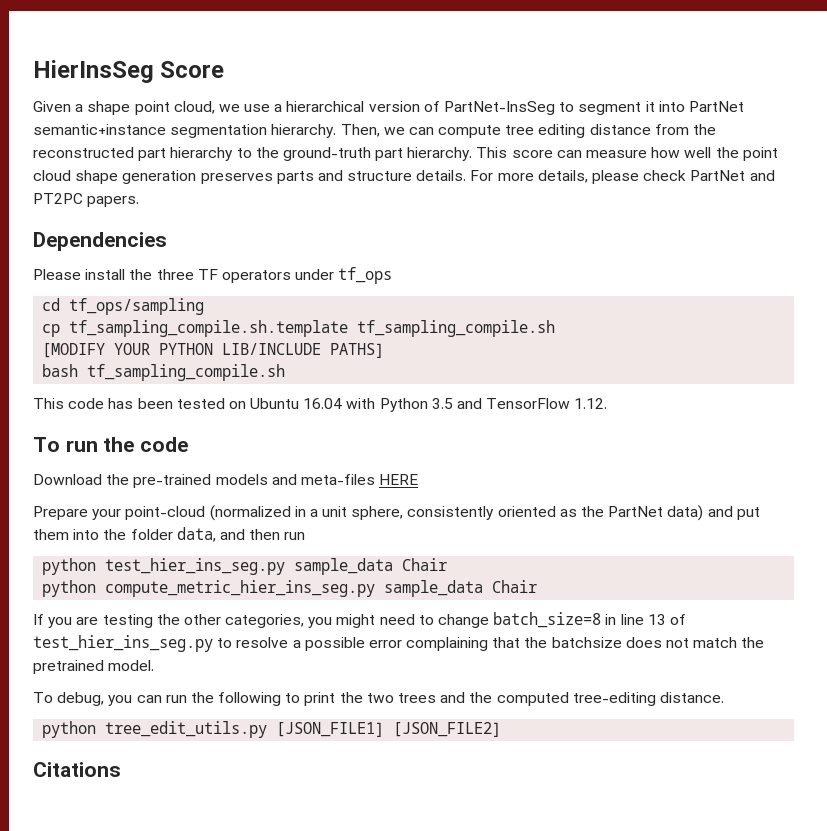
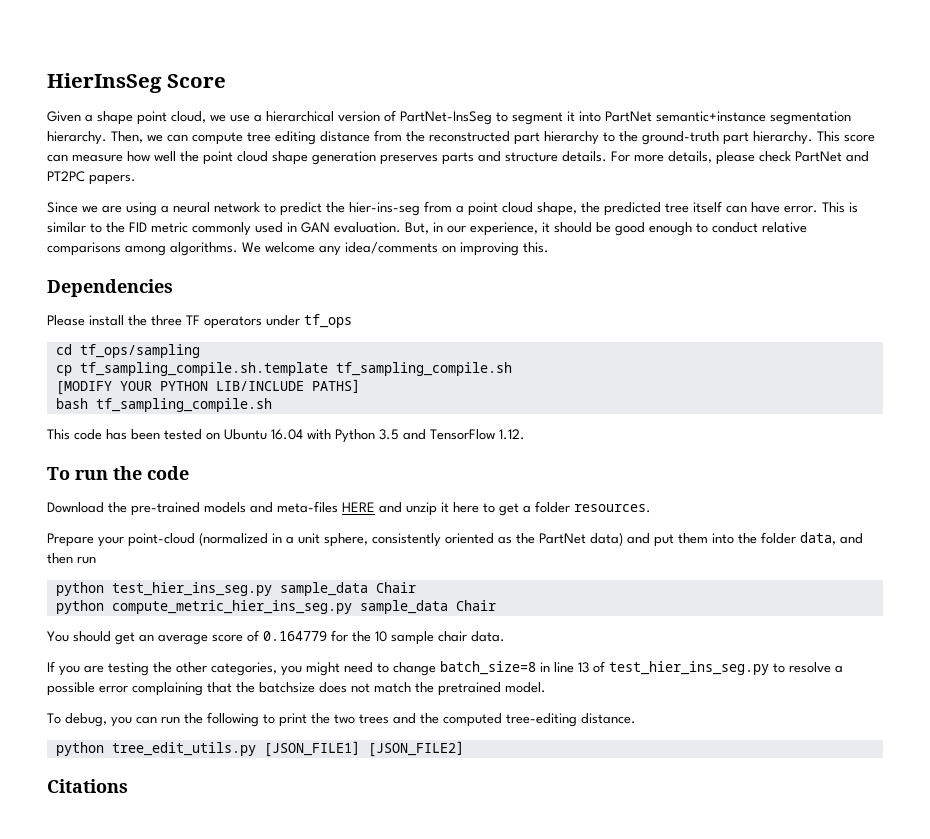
(140, 201) none -> [47,201,858,216] [47,222,807,236] [47,242,549,256] // Since we are using a neural network to predict the hier-ins-seg from a point cloud shape, the predicted tree itself can have error. This is similar to the FID metric commonly used in GAN evaluation. But, in our experience, it should be good enough to conduct relative comparisons among algorithms. We welcome any idea/comments on improving this.
(419, 479) none -> [379,501,651,516] and unzip it here to get a folder resources.
(538, 586) none -> [47,630,505,645] // You should get an average score of 0.164779 for the 10 sample chair data.

